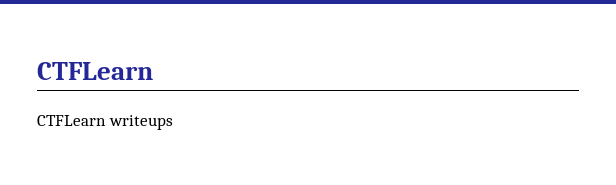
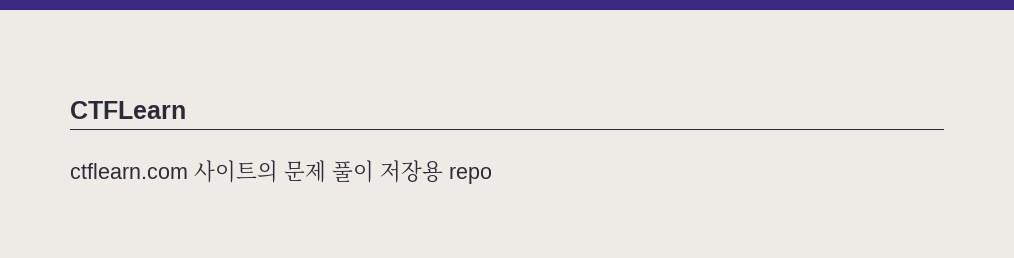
[37,115,173,130] CTFLearn writeups -> [70,160,492,184] ctflearn.com 사이트의 문제 풀이 저장용 repo

